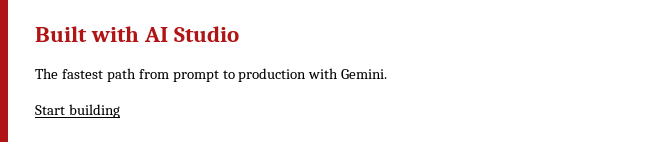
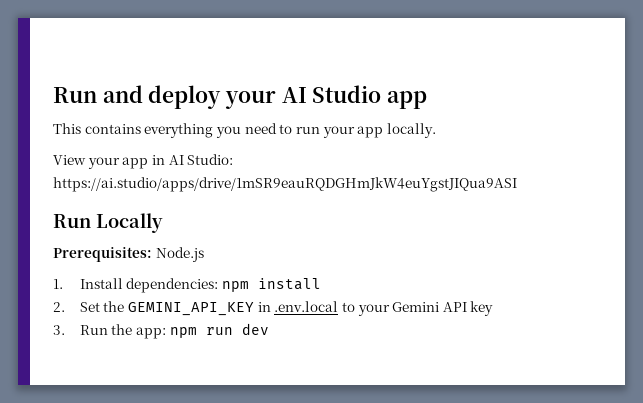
[35,26,240,42] [35,68,388,82] [35,104,120,118] Built with AI Studio // The fastest path from prompt to production with Gemini. // Start building -> [53,85,428,109] [53,123,436,138] [53,154,234,169] [53,177,517,192] [53,213,163,233] [53,247,204,262] [53,278,321,293] [53,301,494,316] [53,323,269,339] Run and deploy your AI Studio app // This contains everything you need to run your app locally. // View your app in AI Studio: https://ai.studio/apps/drive/1mSR9eauRQDGHmJkW4euYgstJIQua9ASI // Run Locally // Prerequisites: Node.js // 1. Install dependencies: npm install // 2. Set the GEMINI_API_KEY in .env.local to your Gemini API key // 3. Run the app: npm run dev

